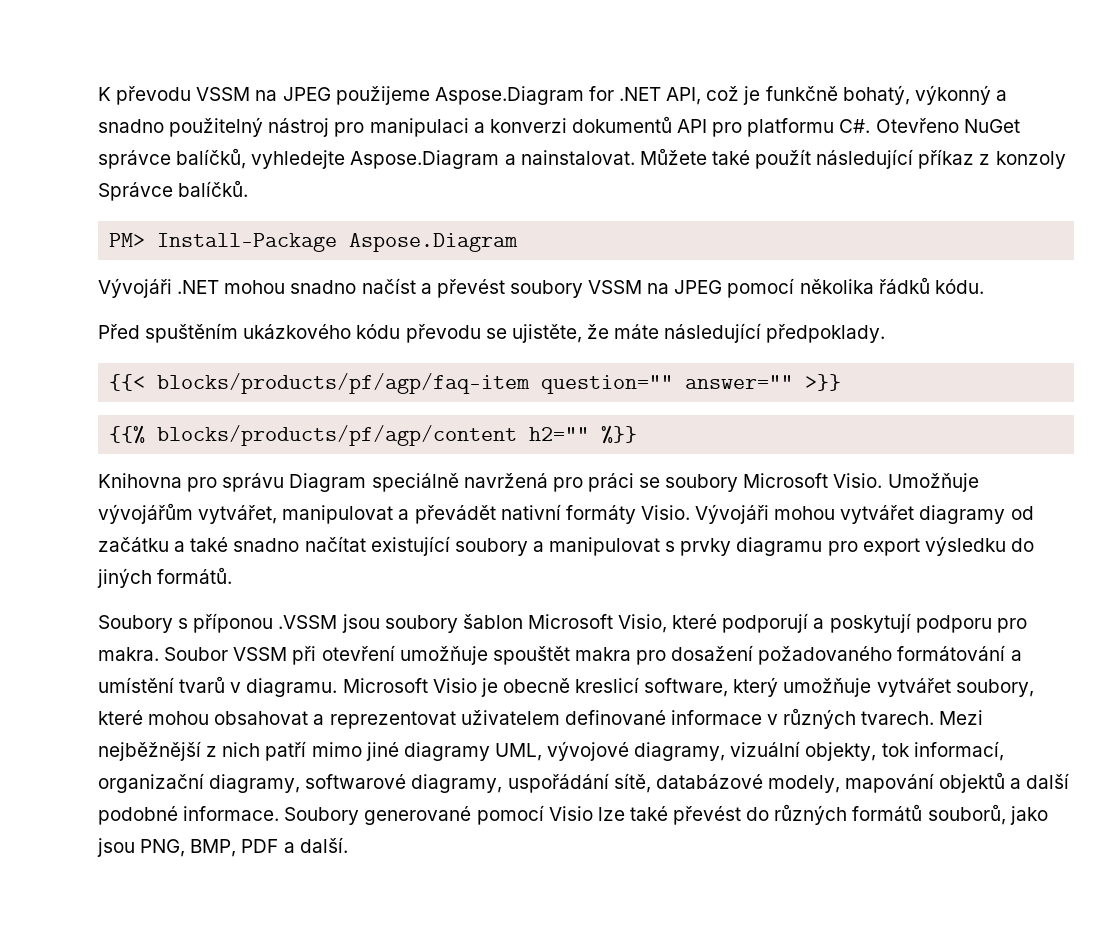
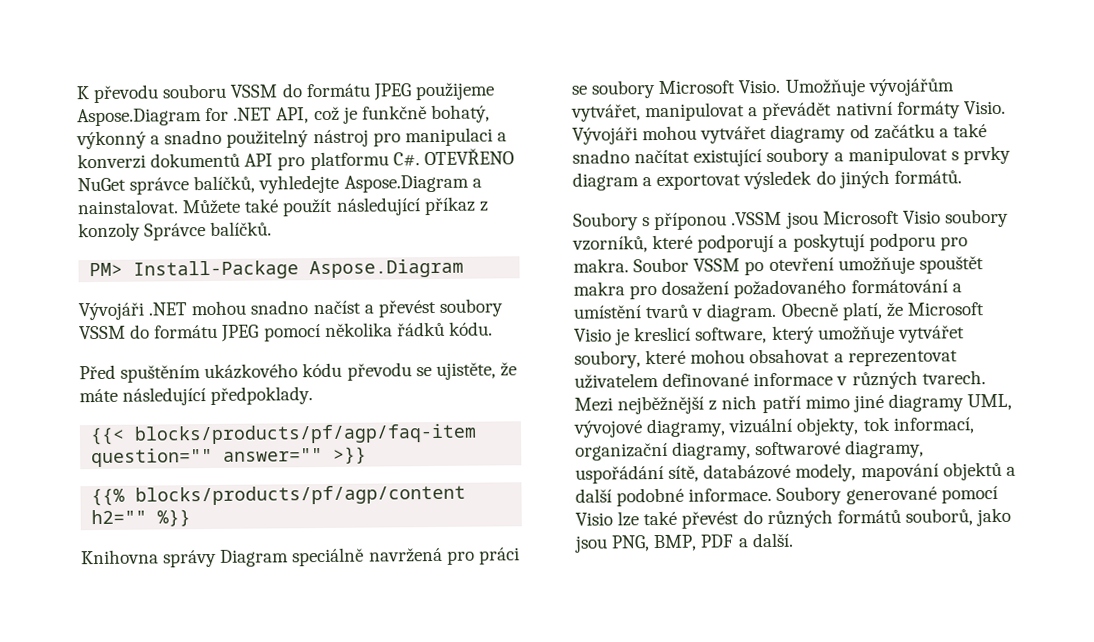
[196,87,278,101] VSSM na -> [162,83,370,99] souboru VSSM do formátu
[875,118,959,133] Otevřeno -> [423,148,514,166] OTEVŘENO
[647,283,670,294] na -> [130,324,219,339] do formátu
[187,473,285,492] pro správu -> [163,549,218,568] správy
[736,536,1006,556] diagramu pro export výsledku -> [572,170,813,191] diagram a exportovat výsledek
[384,614,668,633] soubory šablon Microsoft Visio, -> [822,208,1009,228] [572,235,648,253] Microsoft Visio soubory vzorníků,
[292,646,317,665] při -> [744,261,765,276] po
[246,678,338,697] diagramu. -> [706,302,903,322] diagram. Obecně platí, že
[502,678,570,693] obecně -> (631, 337) none

